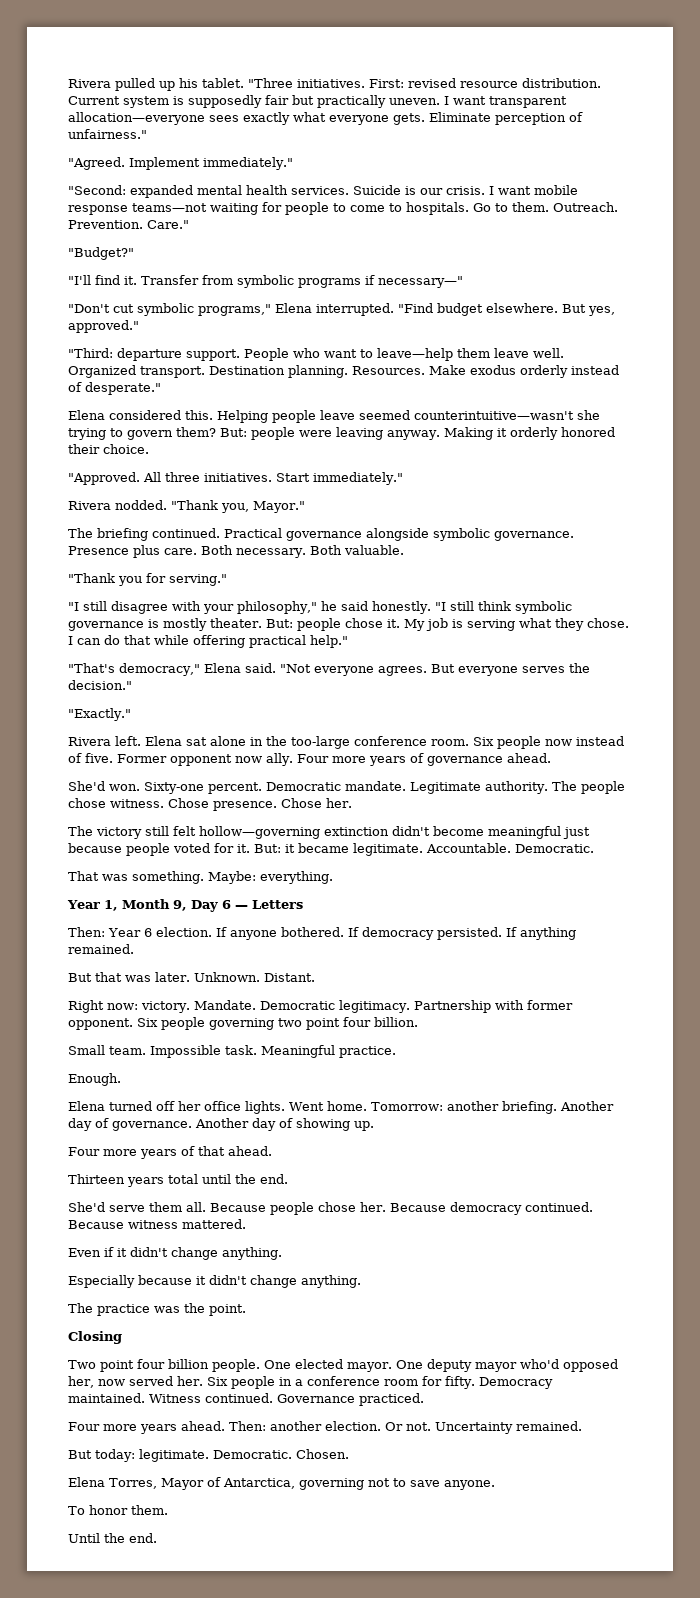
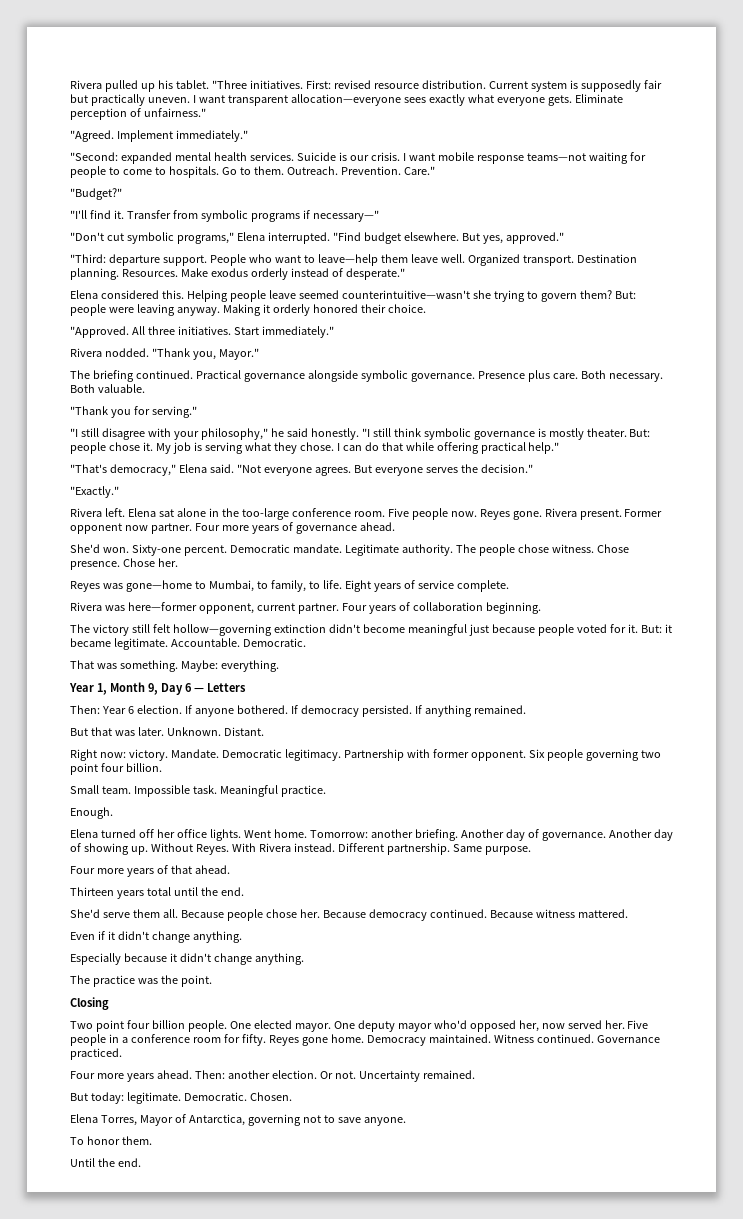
[473,736,624,749] [68,753,113,763] Six people now instead of five. -> [387,508,622,520] Five people now. Reyes gone. Rivera present.
[266,753,293,766] ally. -> [150,523,192,534] partner.
(352, 803) none -> [70,580,509,592] [70,602,541,614] // Reyes was gone—home to Mumbai, to family, to life. Eight years of service complete. // Rivera was here—former opponent, current partner. Four years of collaboration beginning.
(374, 1126) none -> [150,843,531,855] Without Reyes. With Rivera instead. Different partnership. Same purpose.
[206,1377,228,1386] Six -> [627,1020,649,1029] Five
(475, 1382) none -> [268,1034,364,1046] Reyes gone home.

